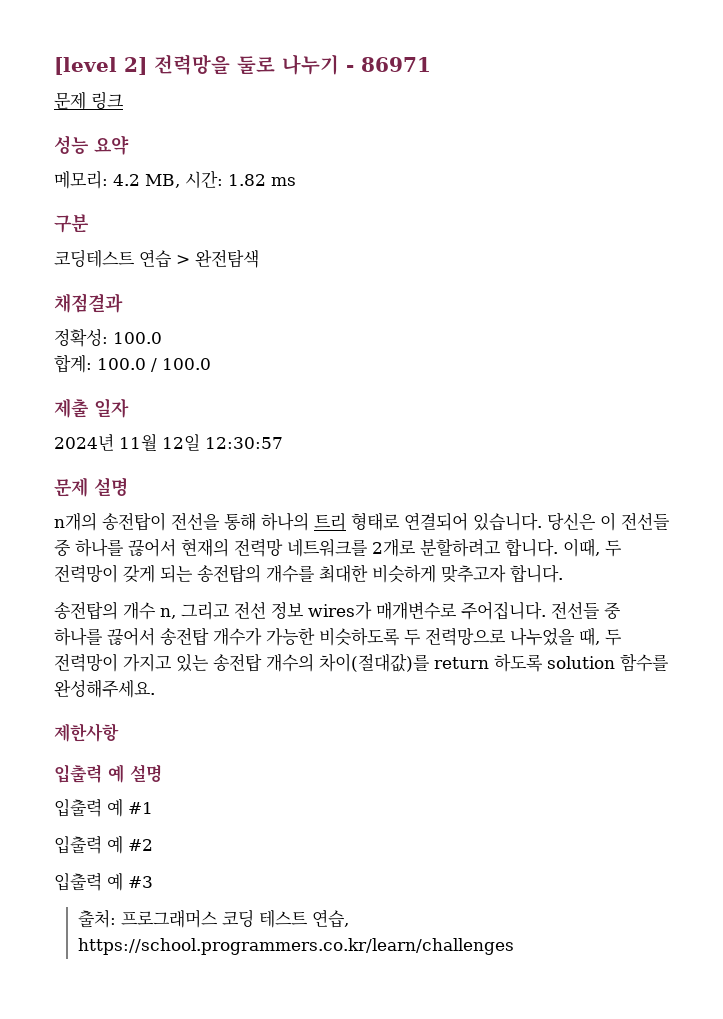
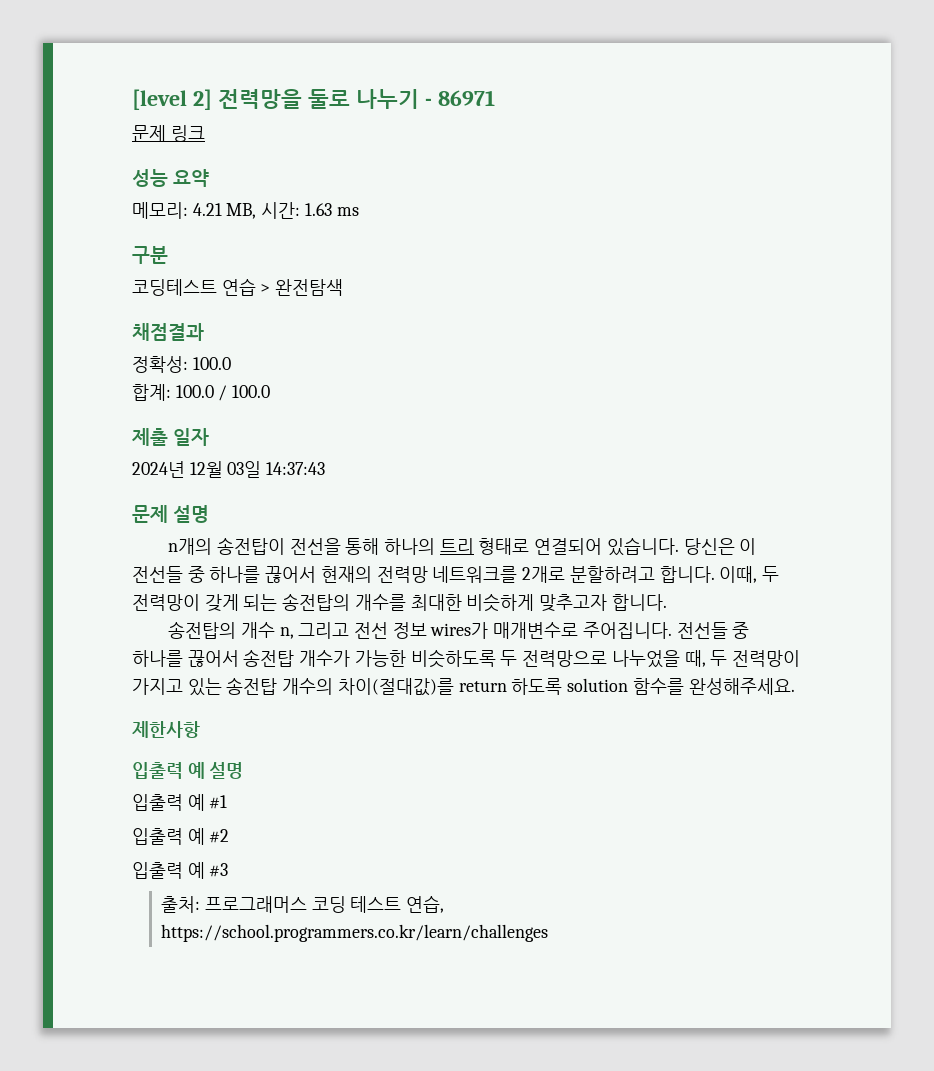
[113,174,140,186] 4.2 -> [192,203,222,216] 4.21
[228,174,266,186] 1.82 -> [304,203,332,216] 1.63
[119,434,283,451] 11월 12일 12:30:57 -> [189,461,326,478] 12월 03일 14:37:43

